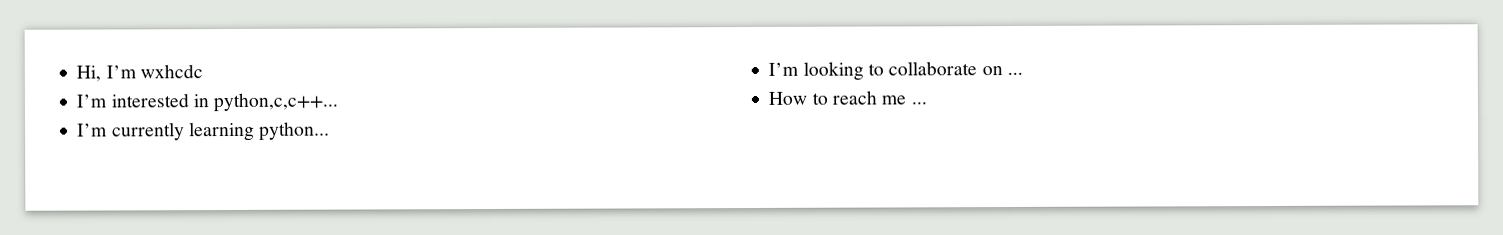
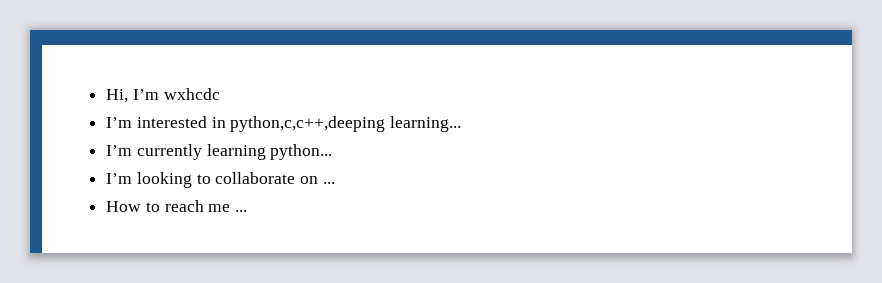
[213,92,339,113] python,c,c++... -> [230,116,462,132] python,c,c++,deeping learning...

